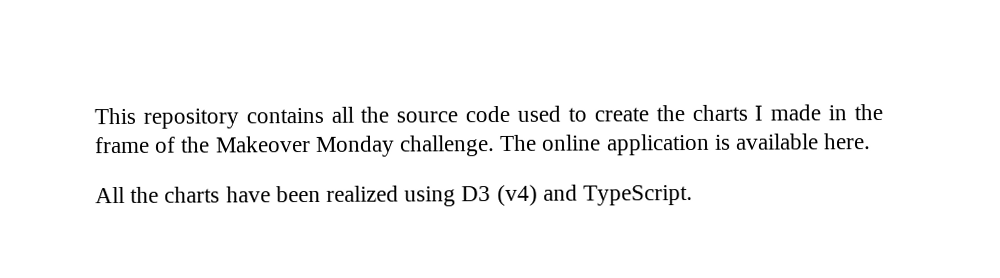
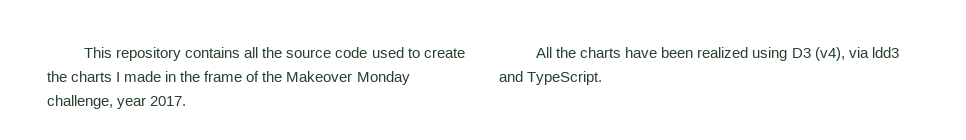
[399,133,872,157] challenge. The online application is available here. -> [47,95,187,109] challenge, year 2017.
[496,184,538,207] (v4) -> [814,47,899,61] (v4), via ldd3

